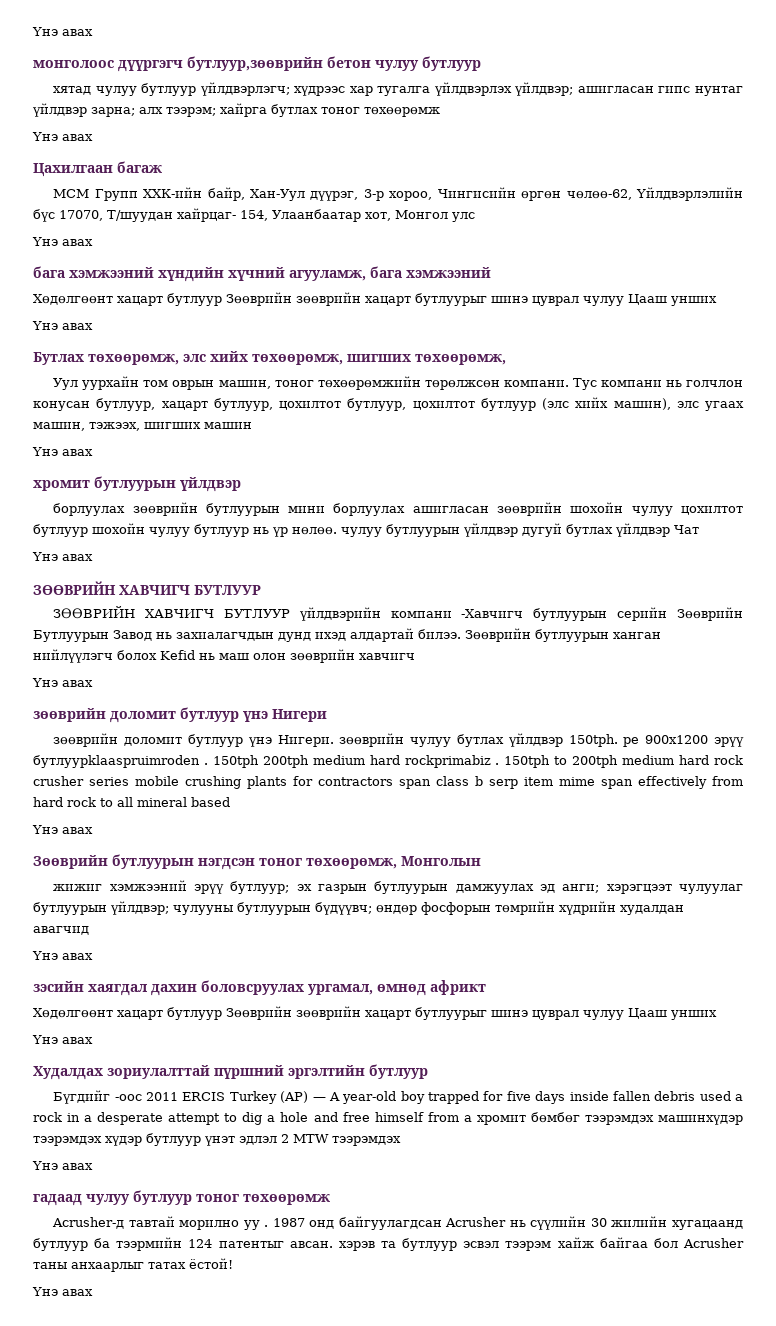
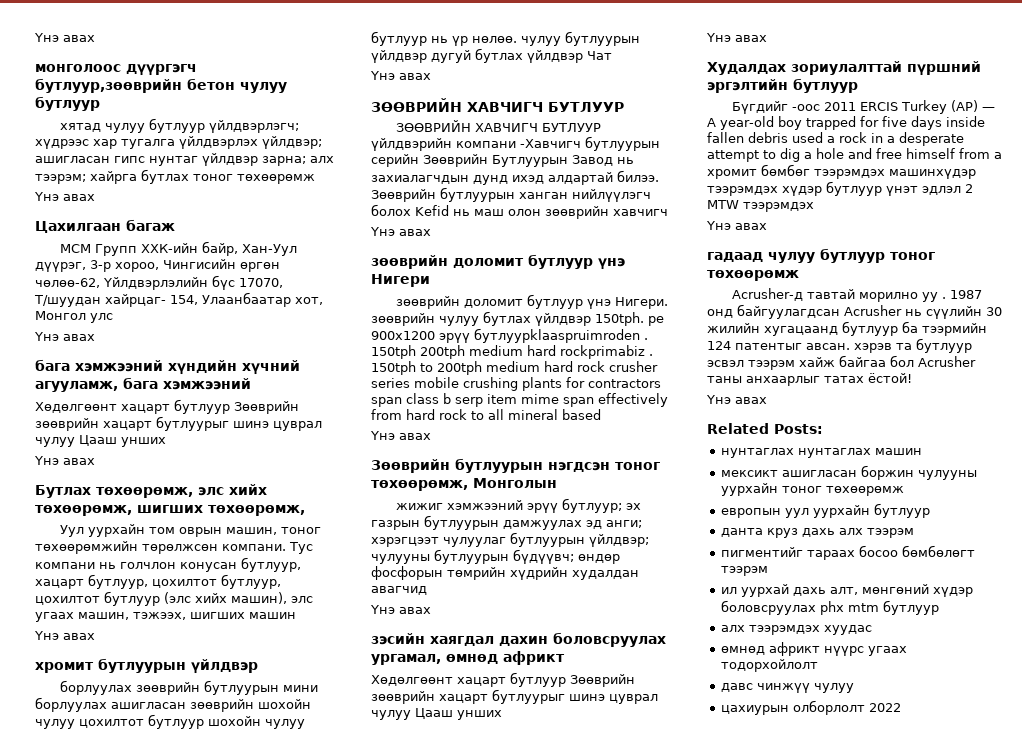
(93, 1292) none -> [707,423,823,434] [720,448,922,458] [720,465,977,480] [720,483,904,496] [720,503,930,518] [720,528,914,538] [720,545,975,560] [720,566,768,576] [720,584,973,597] [720,600,939,615] [720,625,872,635] [720,642,907,656] [720,659,818,672] [720,683,854,693] [720,700,901,715] // Related Posts: // нунтаглах нунтаглах машин // мексикт ашигласан боржин чулууны уурхайн тоног төхөөрөмж // европын уул уурхайн бутлуур // данта круз дахь алх тээрэм // пигментийг тараах босоо бөмбөлөгт тээрэм // ил уурхай дахь алт, мөнгөний хүдэр боловсруулах phx mtm бутлуур // алх тээрэмдэх хуудас // өмнөд африкт нүүрс угаах тодорхойлолт // давс чинжүү чулуу // цахиурын олборлолт 2022

